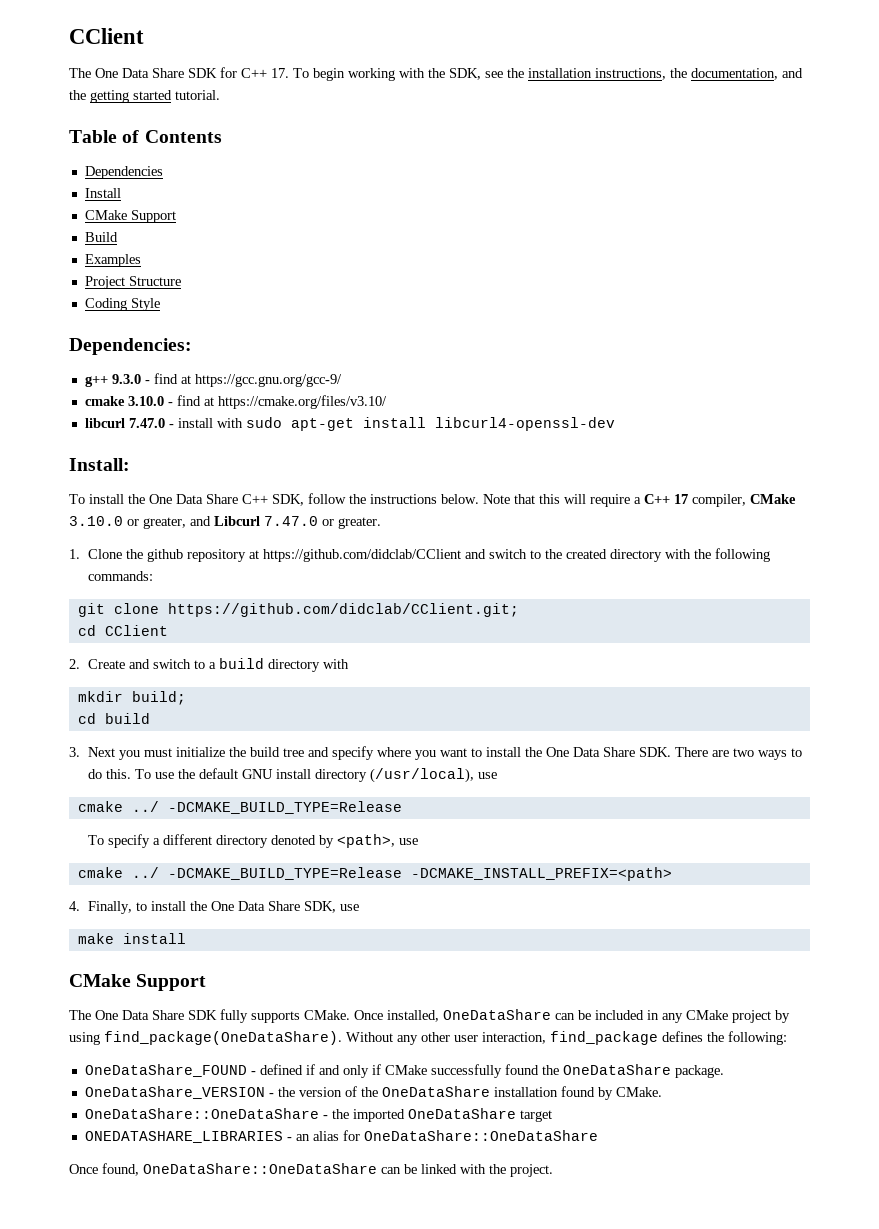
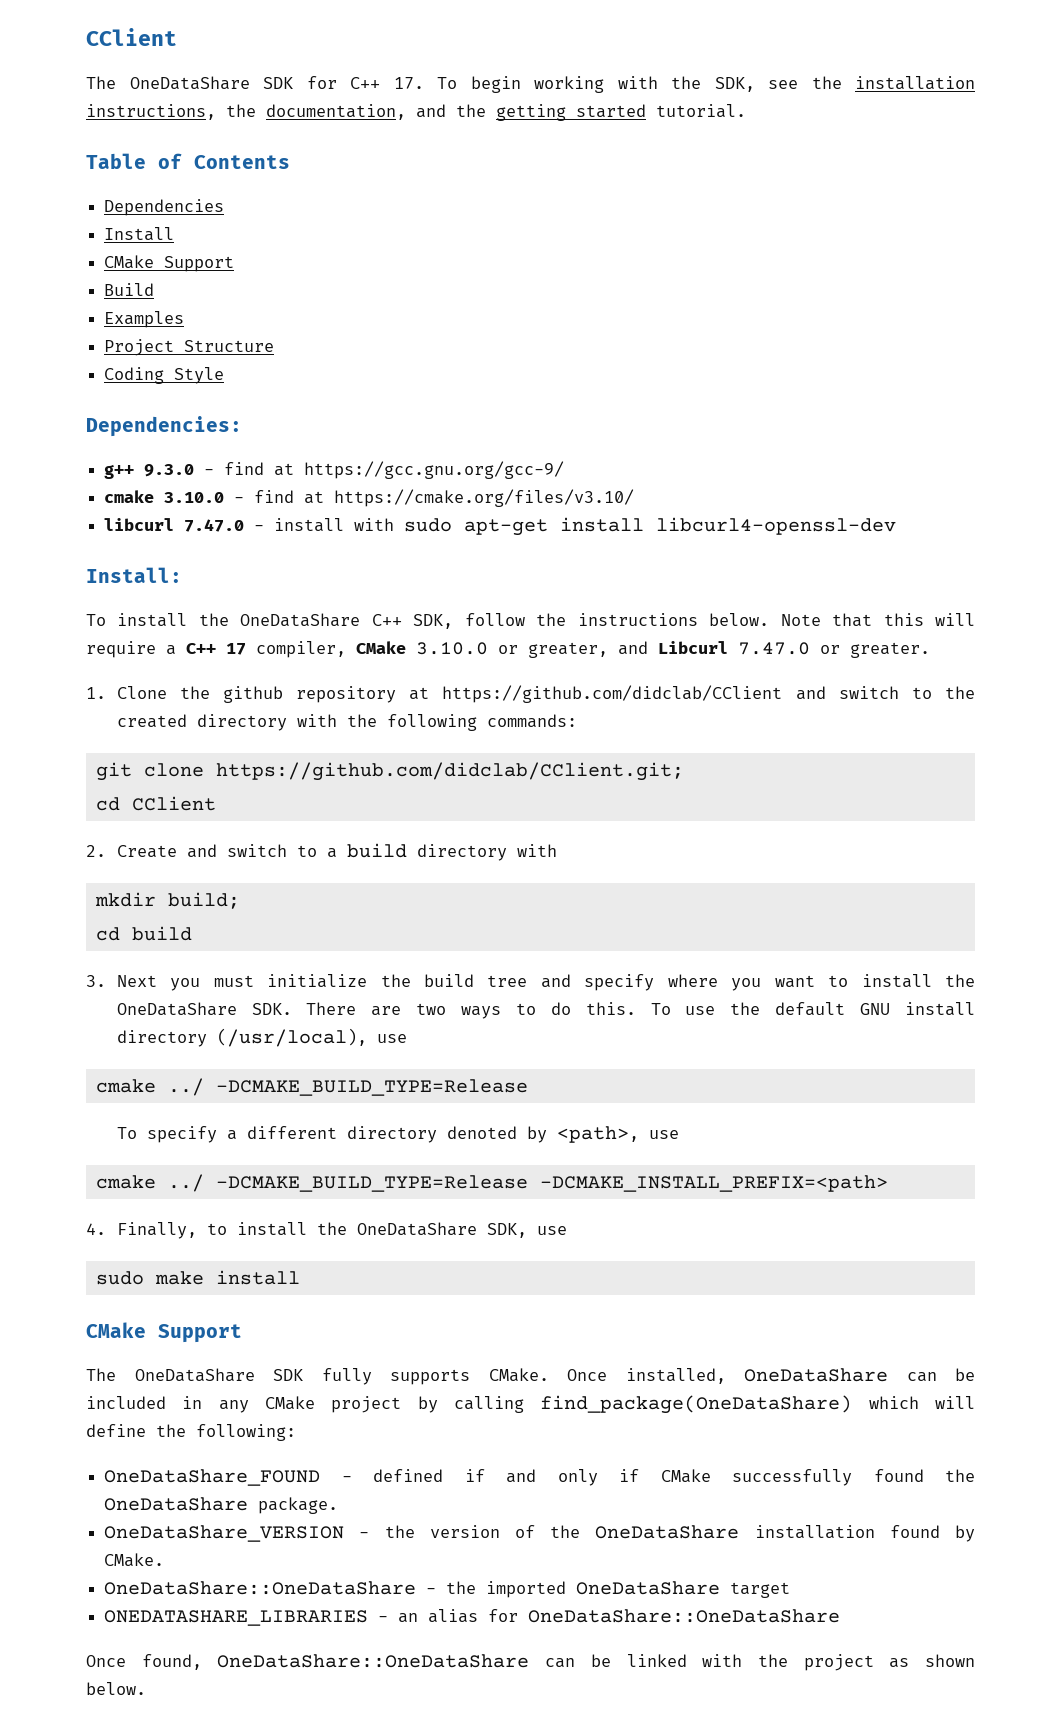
[95,68,184,78] One Data Share -> [129,76,250,90] OneDataShare
[149,494,238,504] One Data Share -> [240,613,361,627] OneDataShare
[545,747,635,757] One Data Share -> [116,1002,237,1016] OneDataShare
[210,901,300,911] One Data Share -> [356,1222,477,1236] OneDataShare
(359, 907) none -> [95,1271,144,1285] sudo
[95,1010,184,1020] One Data Share -> [134,1368,255,1382] OneDataShare
[69,1031,703,1045] using find_package(OneDataShare). Without any other user interaction, find_package defines -> [454,1395,975,1414] [86,1424,146,1437] calling find_package(OneDataShare) which will define
[510,1164,553,1177] project. -> [803,1654,976,1671] [86,1682,146,1695] project as shown below.

